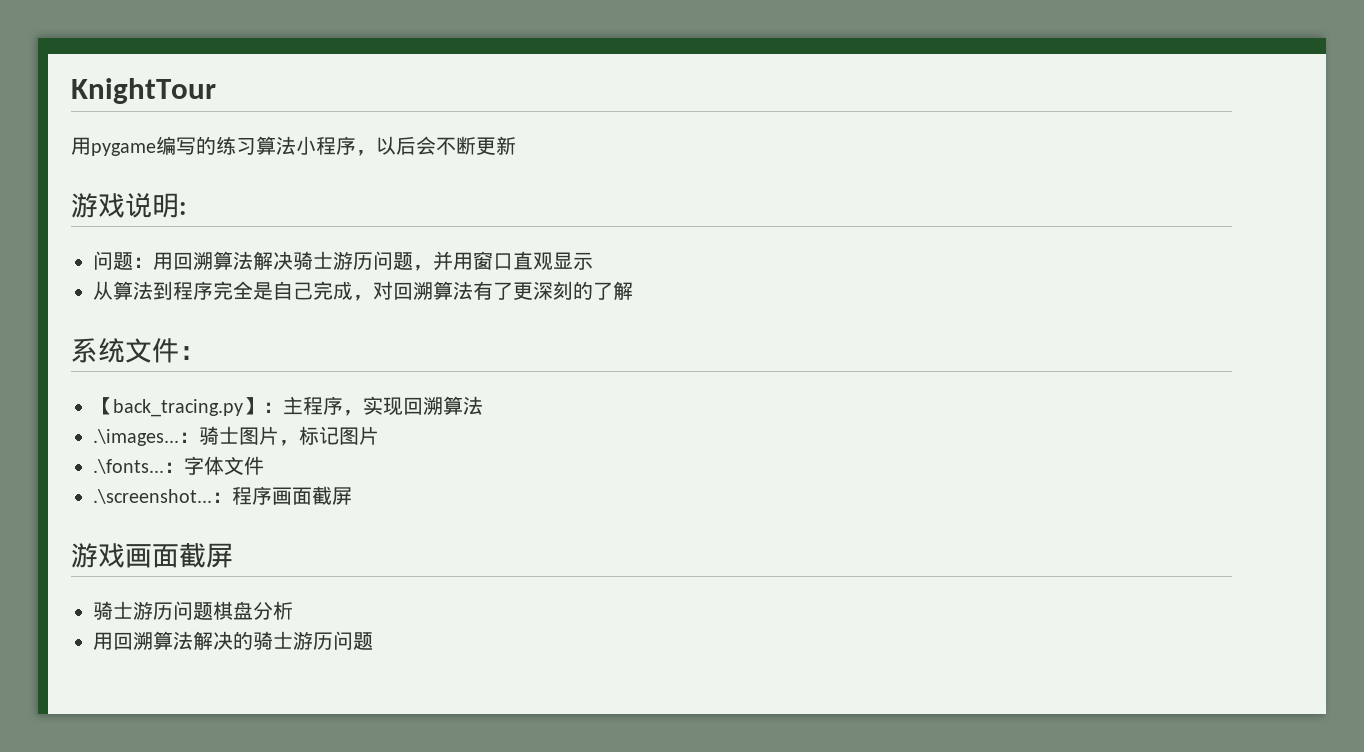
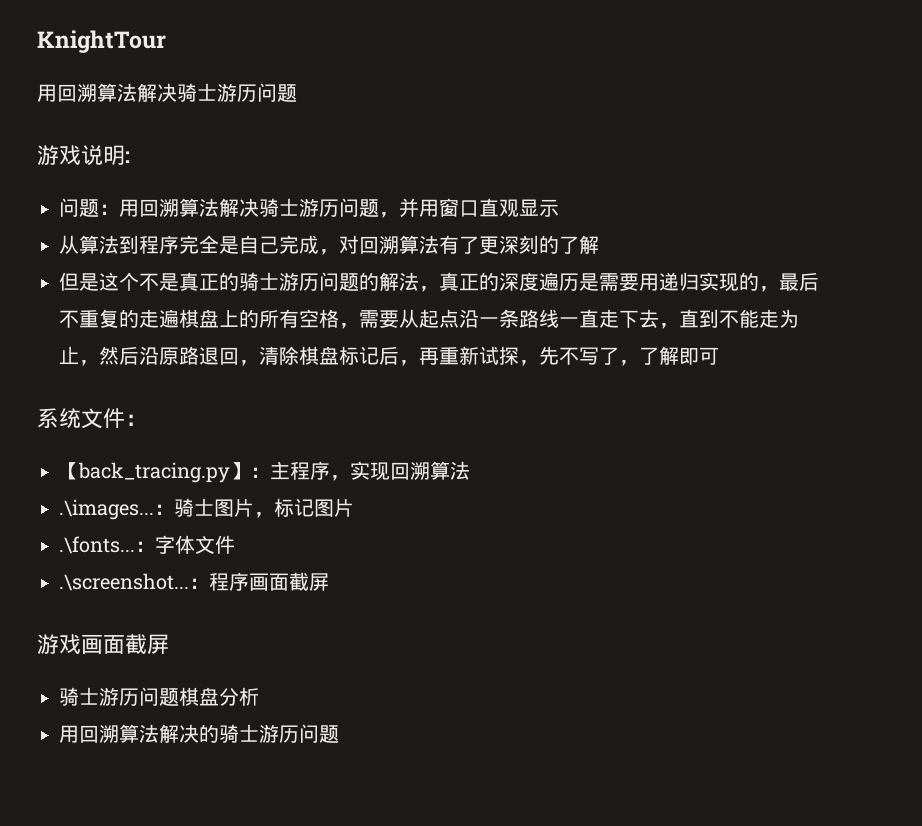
[91,136,516,156] pygame编写的练习算法小程序，以后会不断更新 -> [57,83,297,102] 回溯算法解决骑士游历问题
(633, 290) none -> [59,272,819,292] [59,309,799,329] [59,346,719,366] // 但是这个不是真正的骑士游历问题的解法，真正的深度遍历是需要用递归实现的，最后不重复的走遍棋盘上的所有空格，需要从起点沿一条路线一直走下去，直到不能走为止，然后沿原路退回，清除棋盘标记后，再重新试探，先不写了，了解即可

